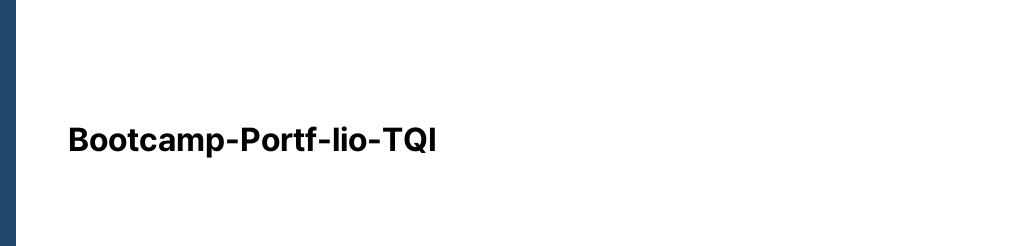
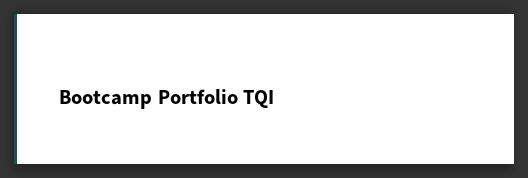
[68,126,437,158] Bootcamp-Portf-lio-TQI -> [59,89,275,109] Bootcamp Portfolio TQI

